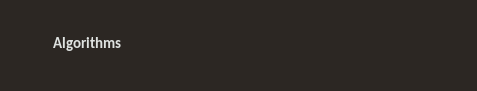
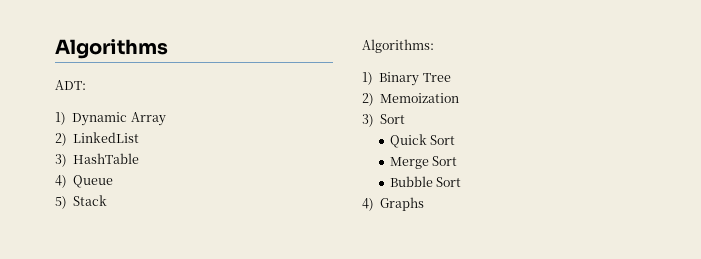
(121, 44) none -> [55,80,86,90] [55,112,166,126] [55,132,140,146] [55,153,140,167] [55,175,114,188] [55,195,108,209] [362,39,434,53] [362,72,451,86] [362,93,460,106] [362,114,406,127] [390,134,456,148] [390,156,458,169] [390,176,462,187] [362,197,425,211] // ADT: // 1) Dynamic Array // 2) LinkedList // 3) HashTable // 4) Queue // 5) Stack // Algorithms: // 1) Binary Tree // 2) Memoization // 3) Sort // Quick Sort // Merge Sort // Bubble Sort // 4) Graphs

